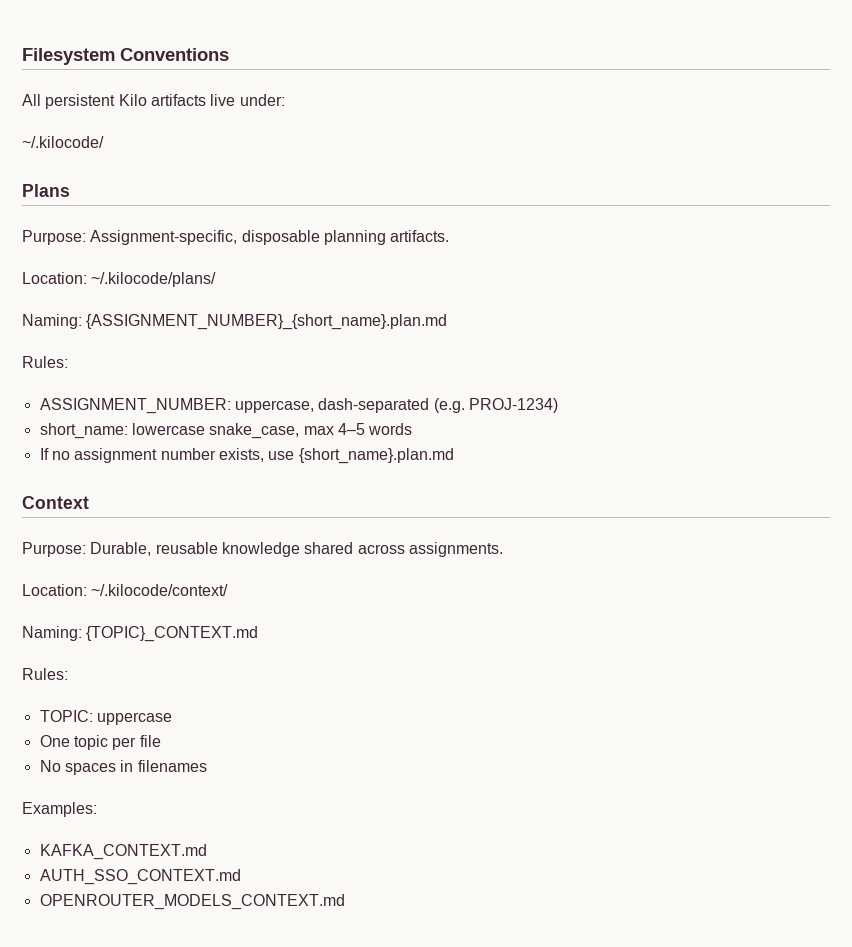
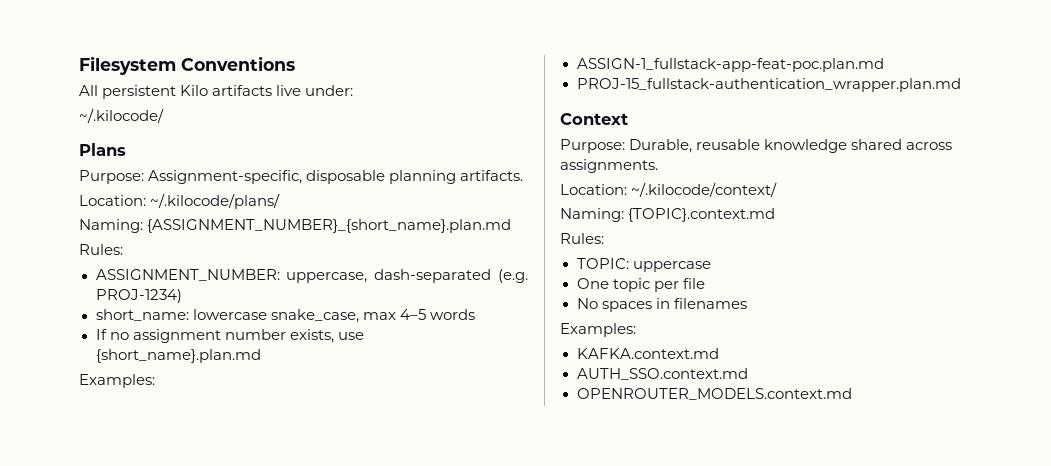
(454, 456) none -> [79,374,155,388] [576,58,884,72] [576,78,961,92] // Examples: // ASSIGN-1_fullstack-app-feat-poc.plan.md // PROJ-15_fullstack-authentication_wrapper.plan.md
[86,626,259,642] {TOPIC}_CONTEXT.md -> [628,208,776,222] {TOPIC}.context.md
[39,844,207,860] [39,869,241,885] [39,894,345,910] KAFKA_CONTEXT.md // AUTH_SSO_CONTEXT.md // OPENROUTER_MODELS_CONTEXT.md -> [576,348,719,359] [576,368,748,380] [576,388,852,400] KAFKA.context.md // AUTH_SSO.context.md // OPENROUTER_MODELS.context.md

